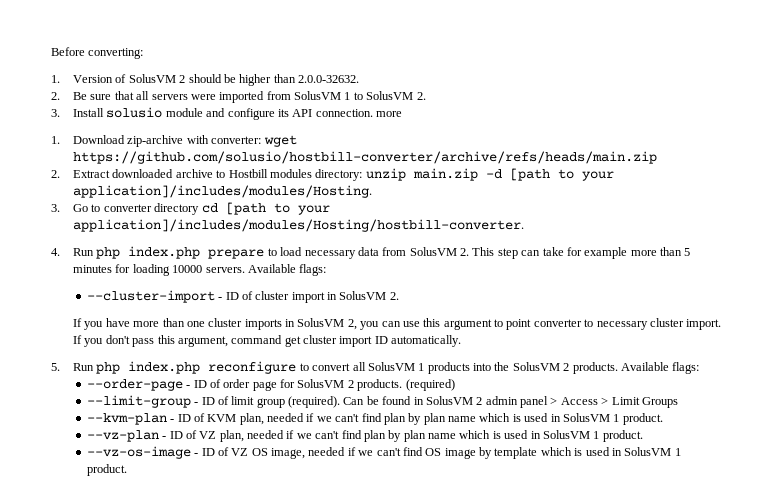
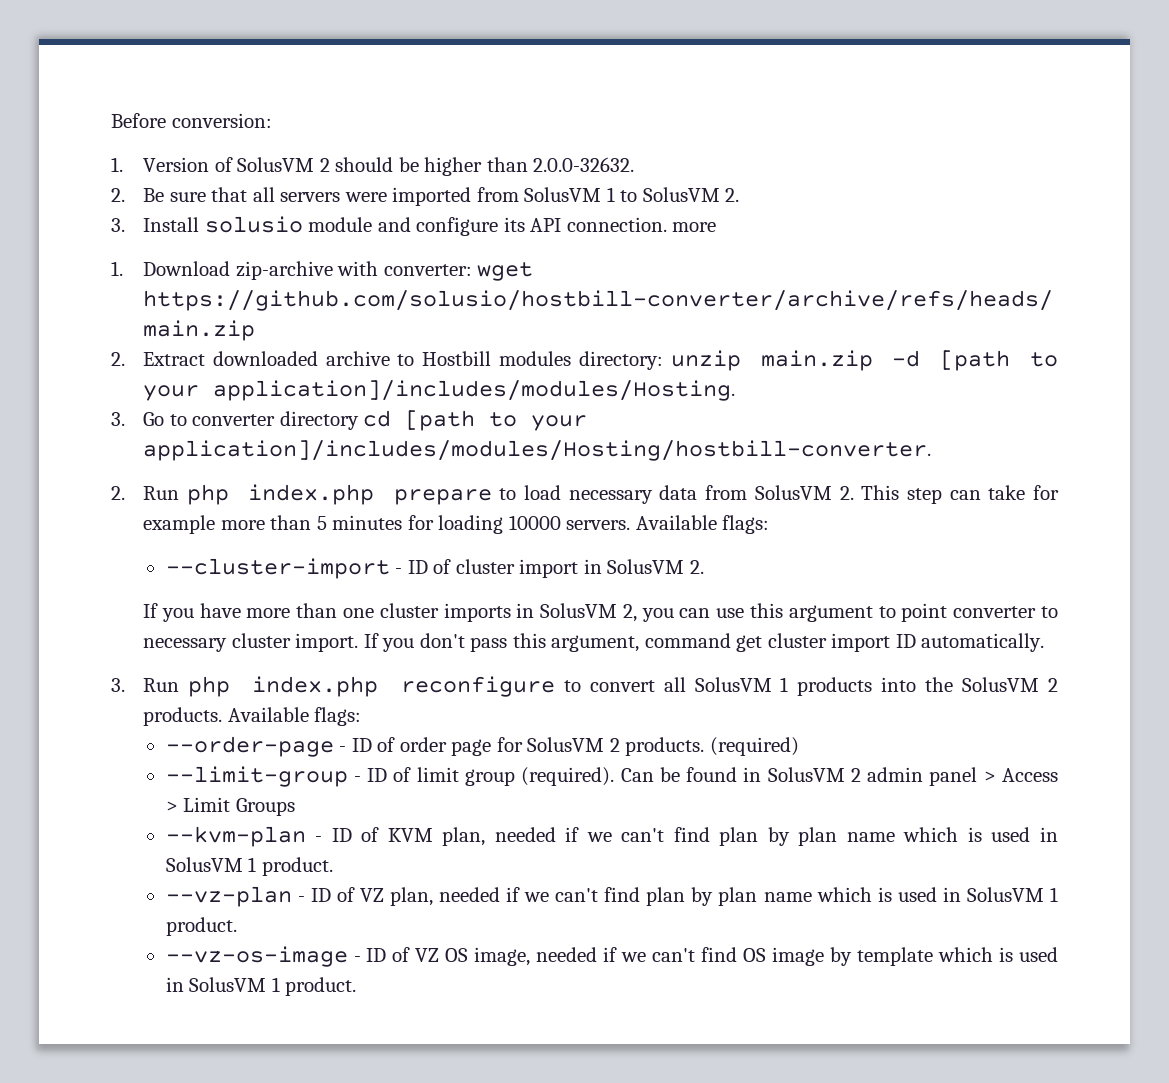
[88,48,144,59] converting: -> [171,113,272,128] conversion:
[51,248,60,256] 4. -> [111,486,125,500] 2.
[51,363,60,371] 5. -> [111,678,125,692] 3.

